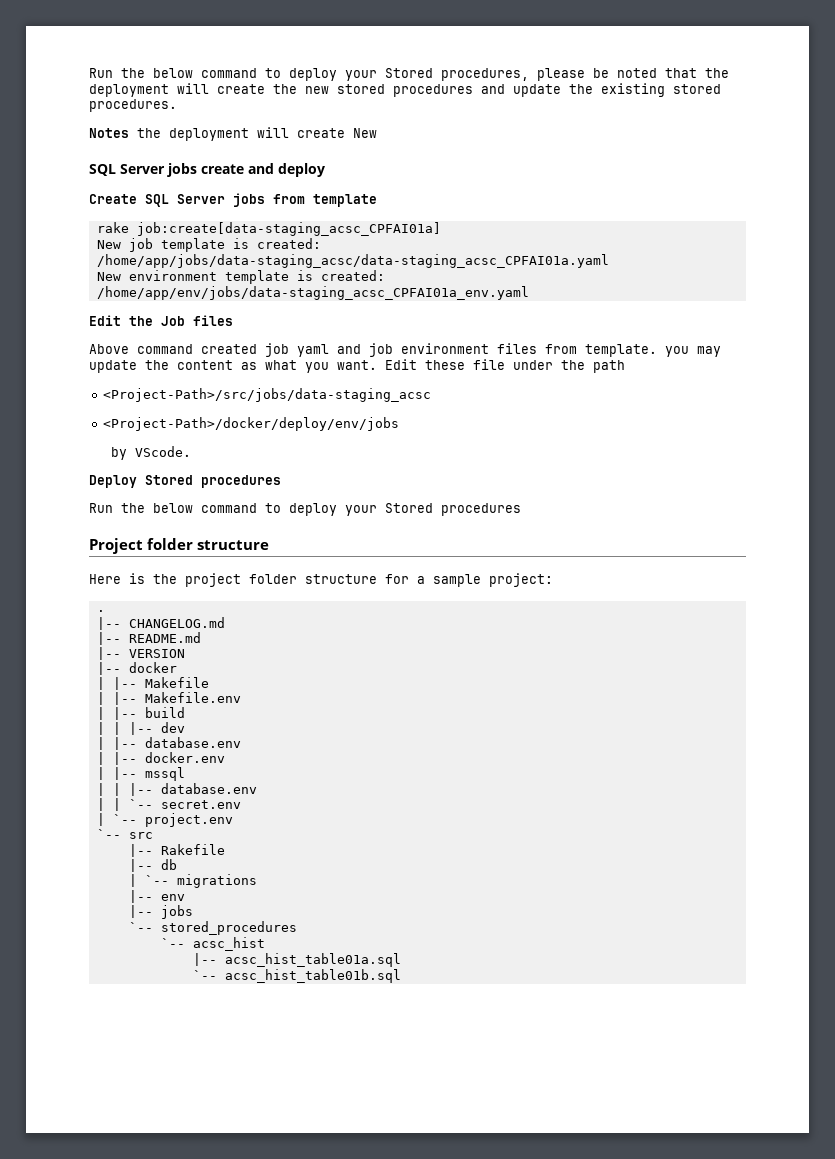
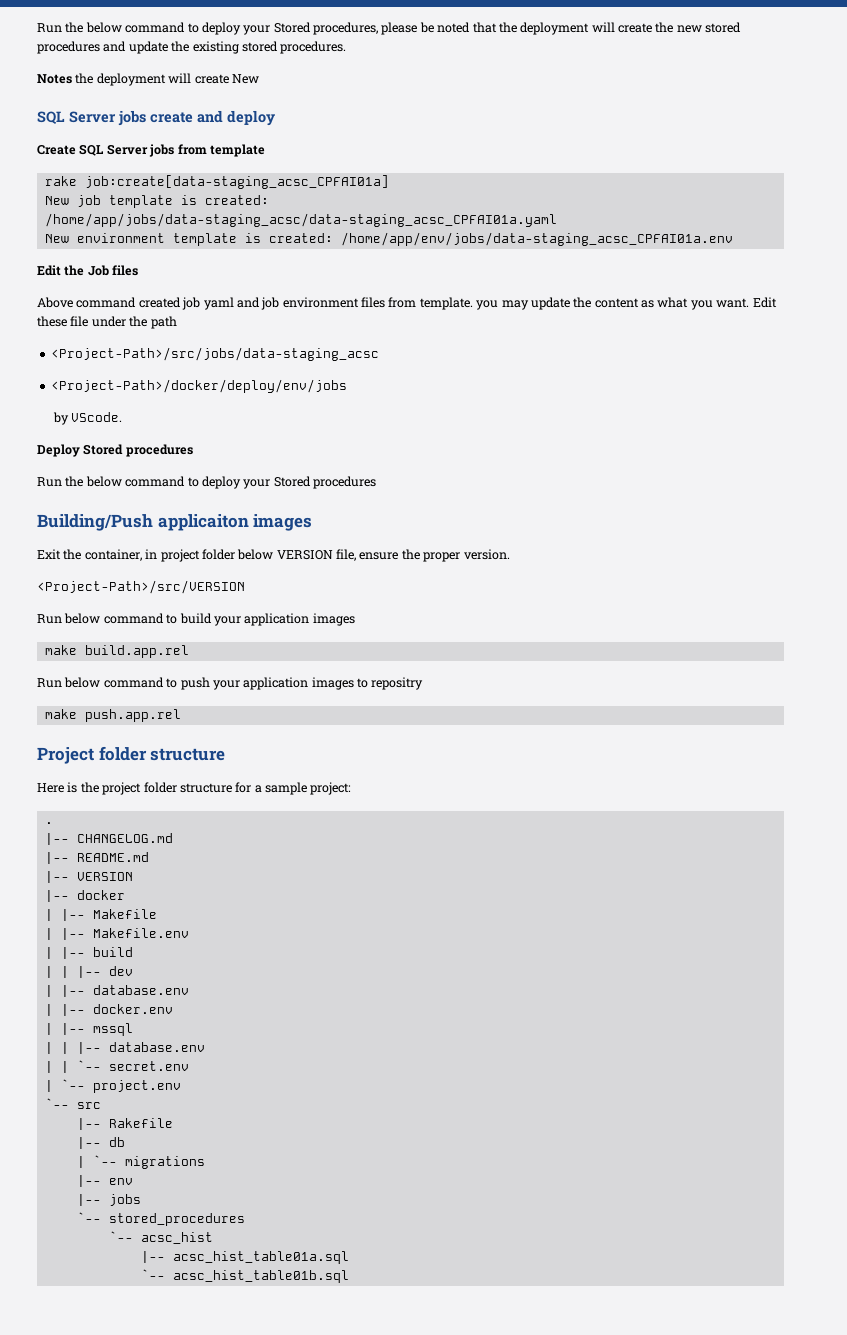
[96,286,529,300] /home/app/env/jobs/data-staging_acsc_CPFAI01a_env.yaml -> [340,232,733,246] /home/app/env/jobs/data-staging_acsc_CPFAI01a.env
(521, 509) none -> [37,514,313,531] [37,549,510,562] [37,580,245,594] [37,613,355,626] [44,645,189,658] [37,677,424,690] [44,709,181,722] // Building/Push applicaiton images // Exit the container, in project folder below VERSION file, ensure the proper version. // <Project-Path>/src/VERSION // Run below command to build your application images // make build.app.rel // Run below command to push your application images to repositry // make push.app.rel

